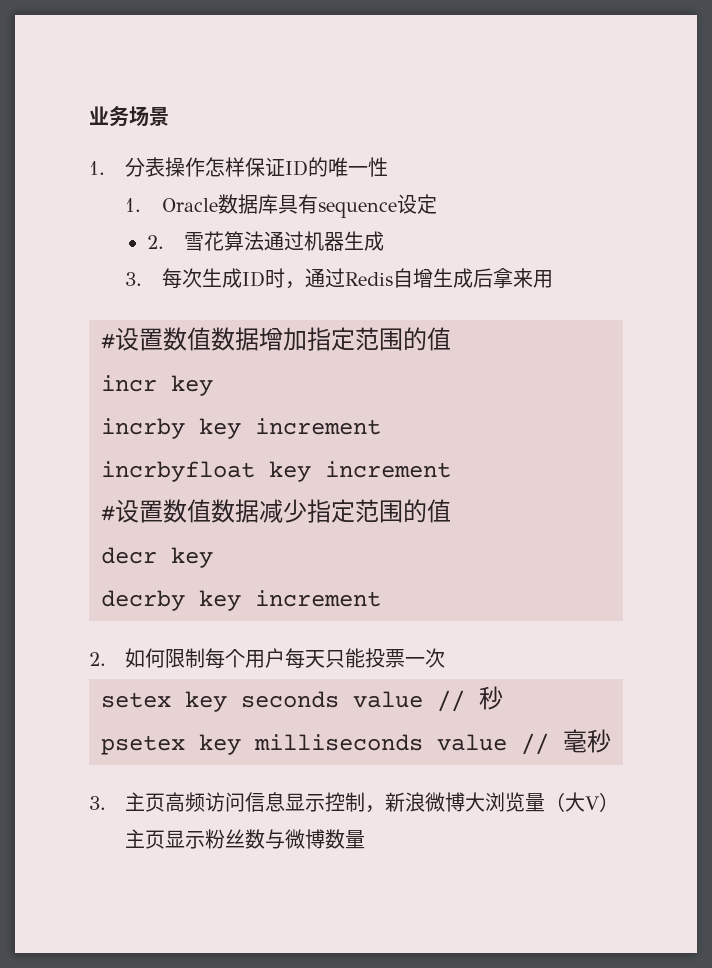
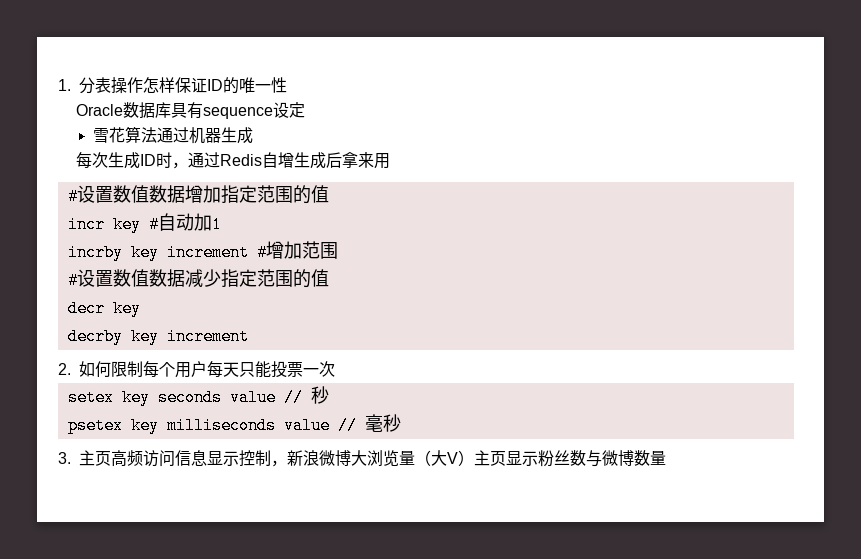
[89,106,169,127] 业务场景 // -> (58, 85) none
[125,198,142,212] 1. -> (287, 85) none
[147,235,165,249] 2. -> (305, 110) none
[125,272,143,286] 3. -> (254, 135) none
(213, 385) none -> [148,213,222,233] #自动加1
[101,461,451,482] // incrbyfloat key increment -> [256,241,338,261] #增加范围

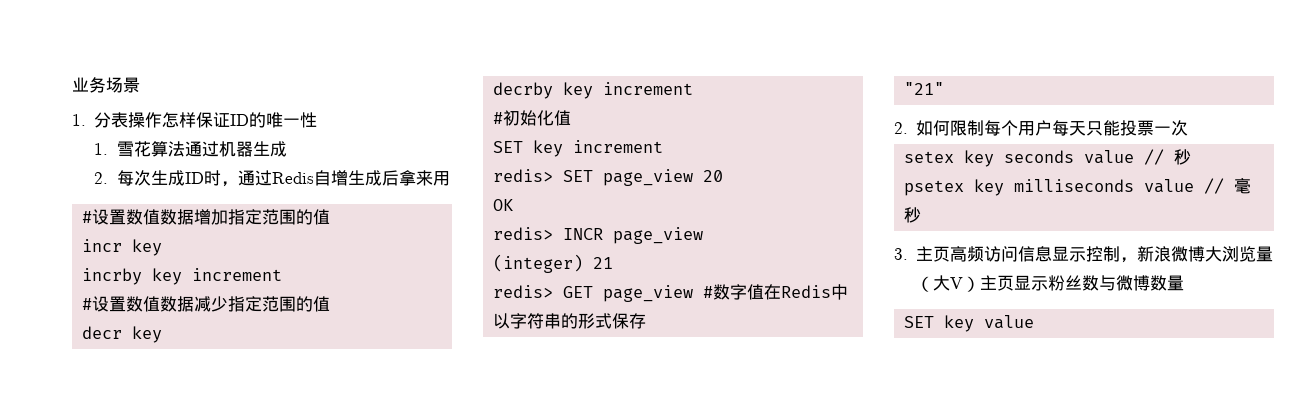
(58, 85) none -> [72,77,140,93] 业务场景 //
[75,102,305,119] Oracle数据库具有sequence设定 // -> [94,143,109,155] 1.
(254, 135) none -> [94,172,109,184] 2.
[148,213,222,233] #自动加1 -> (162, 247) none
[256,241,338,261] #增加范围 -> (282, 274) none
(249, 336) none -> [492,110,571,126] [492,140,663,157] [492,169,723,186] [492,199,513,211] [492,227,703,244] [492,254,613,273] [492,284,848,302] [492,313,646,329] [903,82,944,95] // #初始化值 // SET key increment // redis> SET page_view 20 // OK // redis> INCR page_view // (integer) 21 // redis> GET page_view #数字值在Redis中以字符串的形式保存 // "21"
(666, 458) none -> [903,315,1034,332] // SET key value

